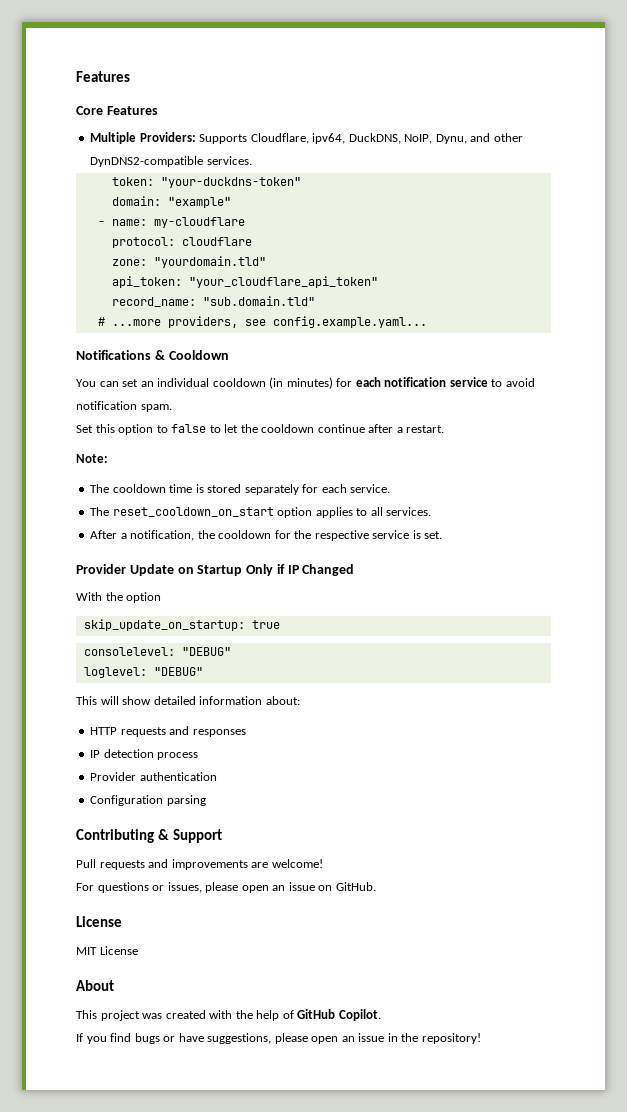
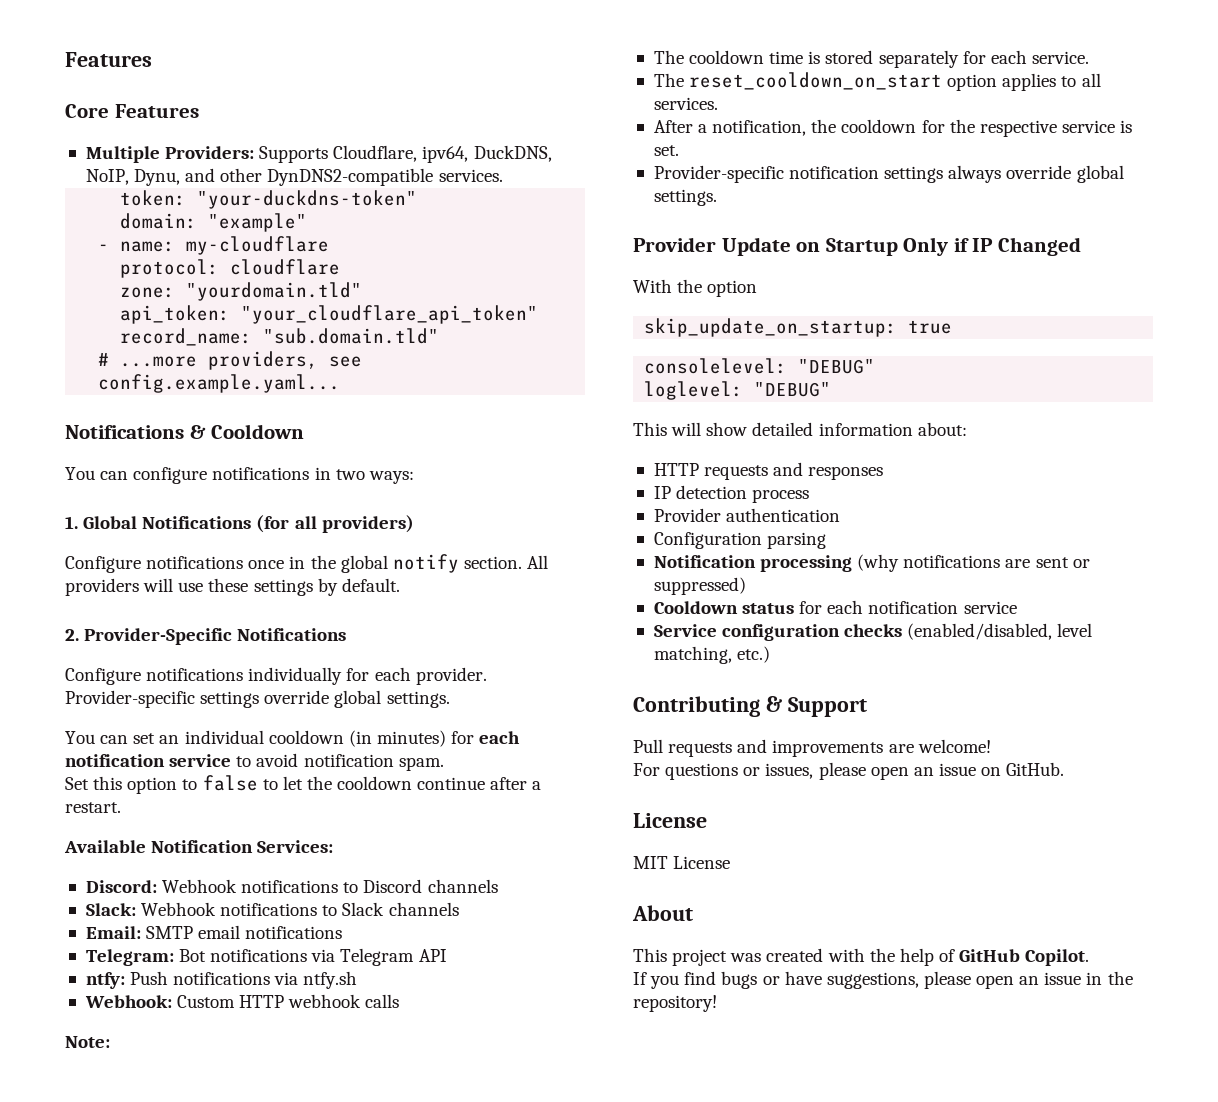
(229, 355) none -> [65,467,414,484] [65,515,414,533] [65,554,549,573] [65,578,400,596] [65,628,347,645] [65,667,487,685] [65,690,450,708] // You can configure notifications in two ways: // 1. Global Notifications (for all providers) // Configure notifications once in the global notify section. All providers will use these settings by default. // 2. Provider-Specific Notifications // Configure notifications individually for each provider. Provider-specific settings override global settings.
(445, 429) none -> [64,840,334,853] [85,879,498,893] [85,902,459,916] [85,925,343,939] [85,948,447,966] [85,971,358,989] [84,994,400,1008] // Available Notification Services: // Discord: Webhook notifications to Discord channels // Slack: Webhook notifications to Slack channels // Email: SMTP email notifications // Telegram: Bot notifications via Telegram API // ntfy: Push notifications via ntfy.sh // Webhook: Custom HTTP webhook calls
(443, 535) none -> [653,165,1124,183] [653,189,717,206] // Provider-specific notification settings always override global settings.
(206, 800) none -> [653,554,1090,572] [653,577,746,595] [653,600,1017,614] [653,623,1093,641] [653,646,771,664] // Notification processing (why notifications are sent or suppressed) // Cooldown status for each notification service // Service configuration checks (enabled/disabled, level matching, etc.)

